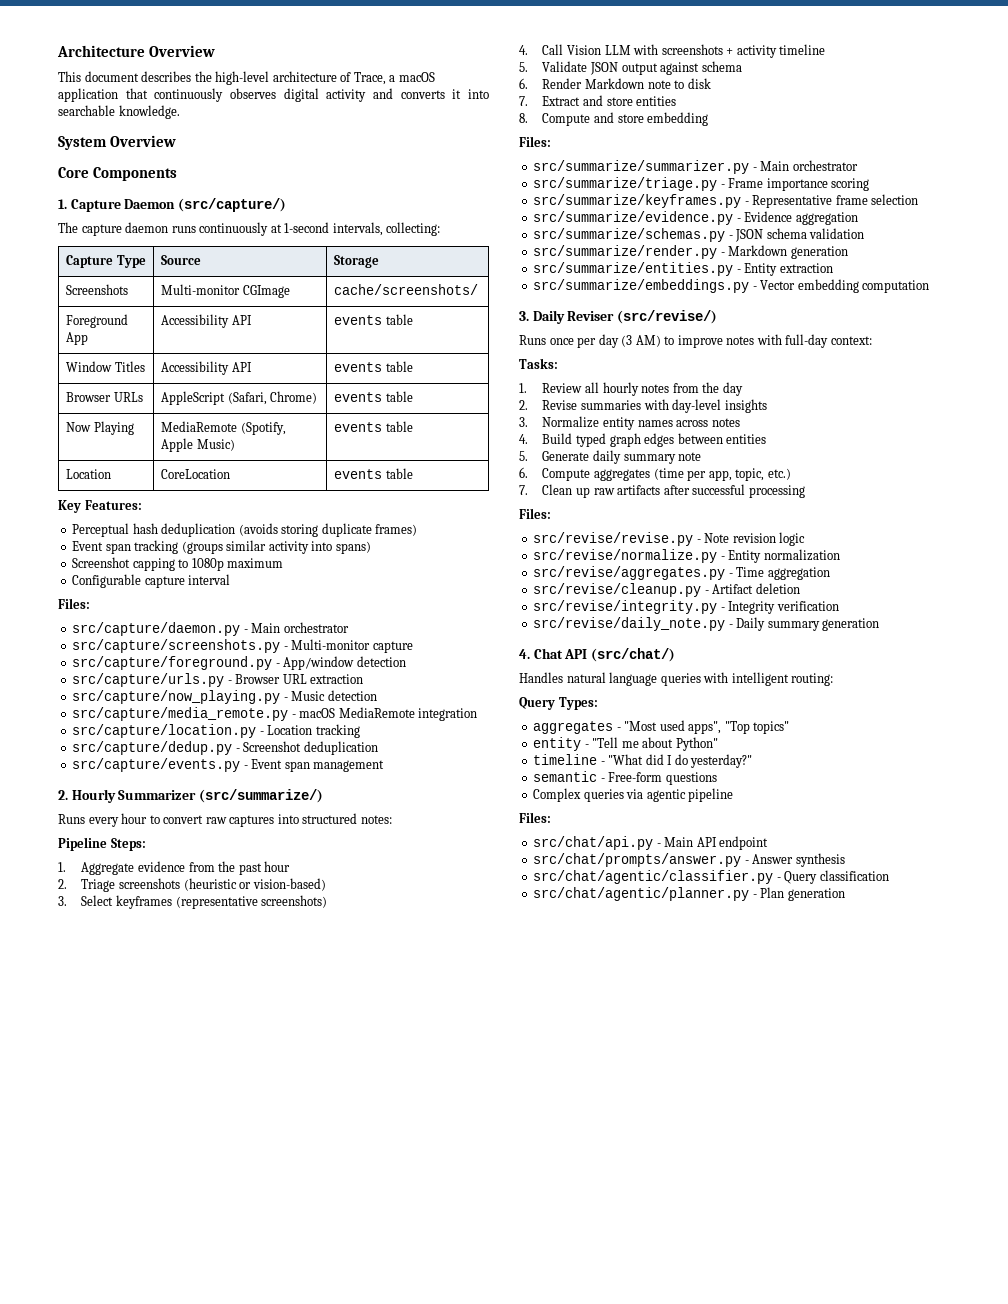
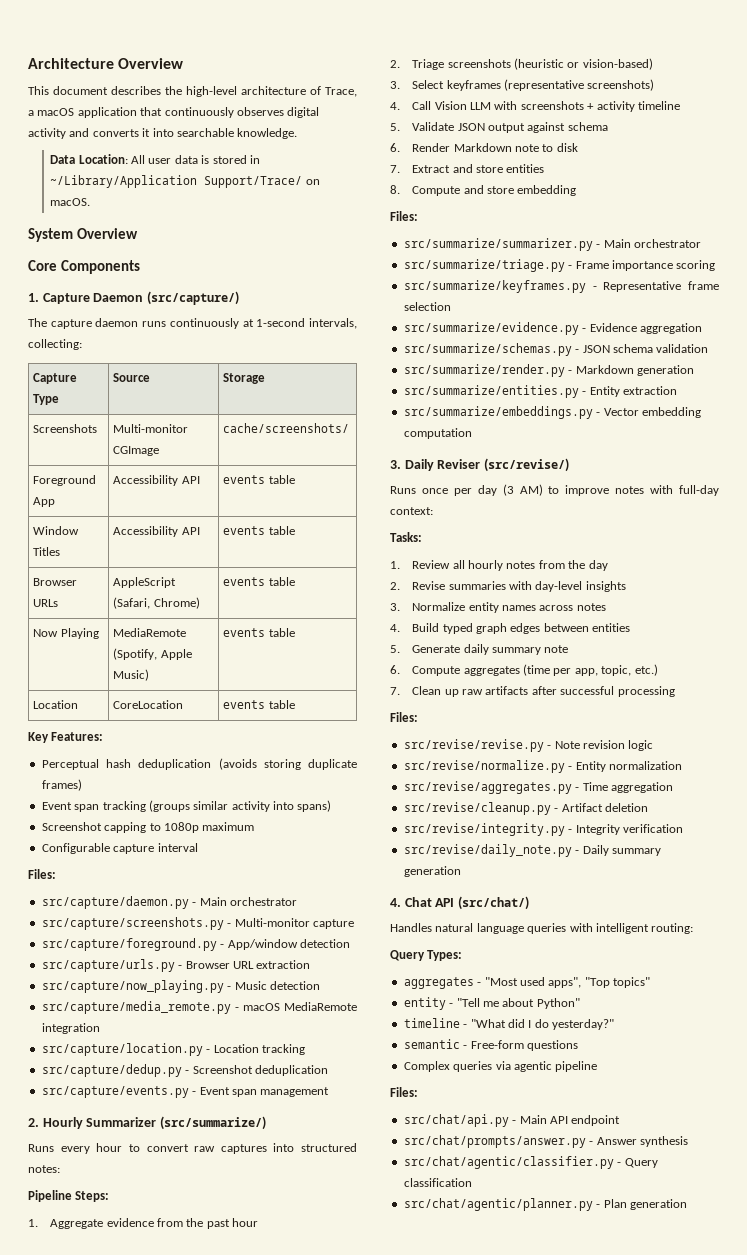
(180, 112) none -> [50,154,260,164] [50,175,320,188] [50,198,91,206] // Data Location: All user data is stored in ~/Library/Application Support/Trace/ on macOS.

